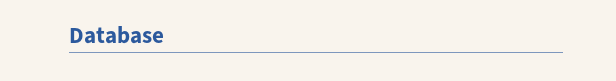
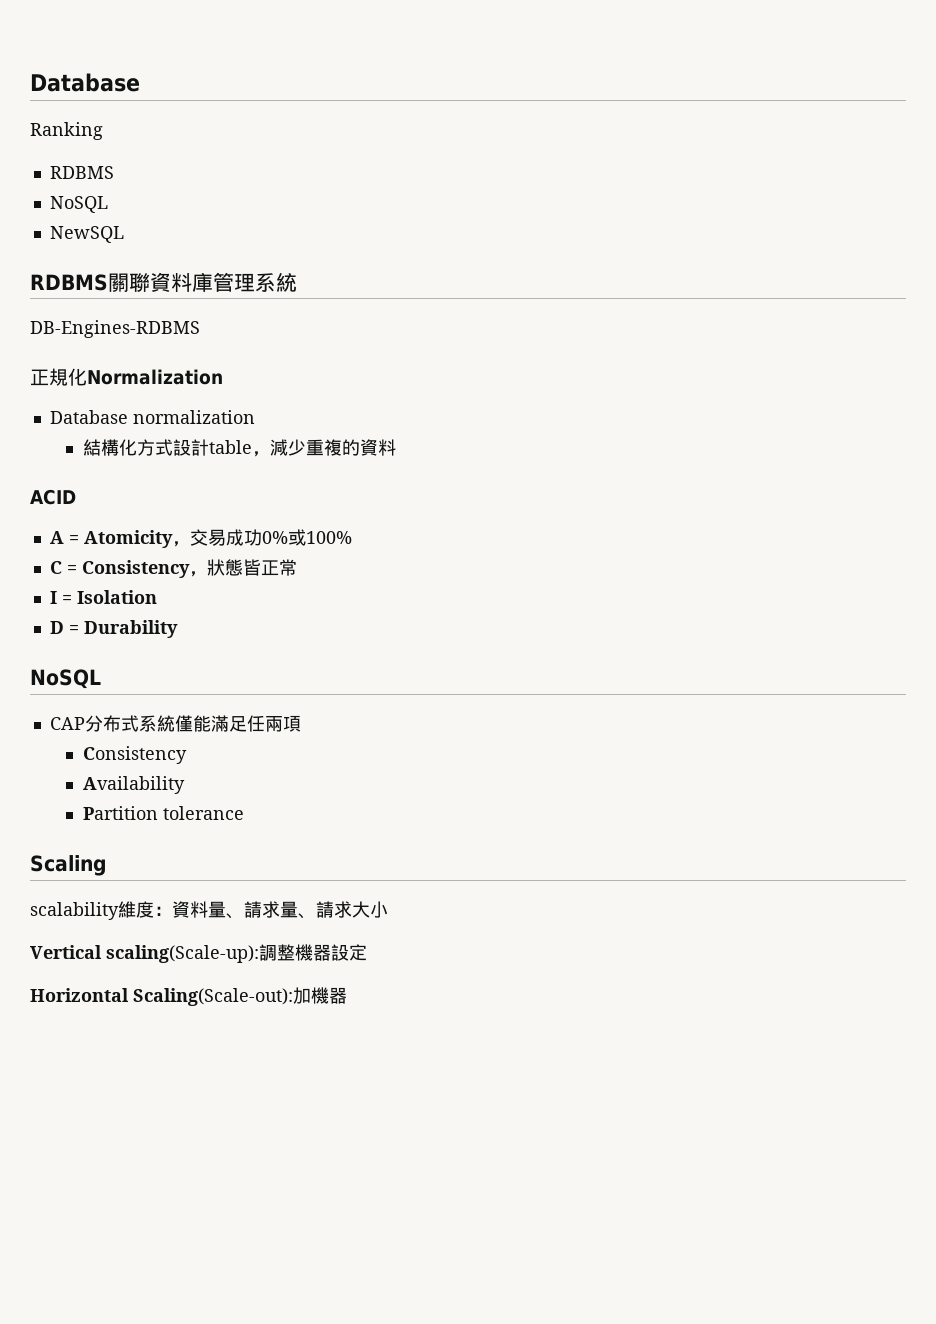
[69,26,164,44] Database -> [30,73,140,92] [30,122,103,140] [49,166,114,179] [49,196,108,213] [49,226,124,243] [30,272,297,292] [30,320,200,338] [30,368,223,386] [49,410,255,424] [82,439,396,457] [30,489,76,505] [49,529,352,548] [49,559,297,578] [49,590,157,604] [49,620,178,638] [30,669,101,689] [49,715,301,732] [82,746,187,764] [82,776,185,794] [82,806,244,820] [30,855,107,876] [30,901,388,920] [30,944,367,963] [30,987,347,1006] Database // Ranking // RDBMS // NoSQL // NewSQL // RDBMS關聯資料庫管理系統 // DB-Engines-RDBMS // 正規化Normalization // Database normalization // 結構化方式設計table，減少重複的資料 // ACID // A = Atomicity，交易成功0%或100% // C = Consistency，狀態皆正常 // I = Isolation // D = Durability // NoSQL // CAP分布式系統僅能滿足任兩項 // Consistency // Availability // Partition tolerance // Scaling // scalability維度：資料量、請求量、請求大小 // Vertical scaling(Scale-up):調整機器設定 // Horizontal Scaling(Scale-out):加機器

